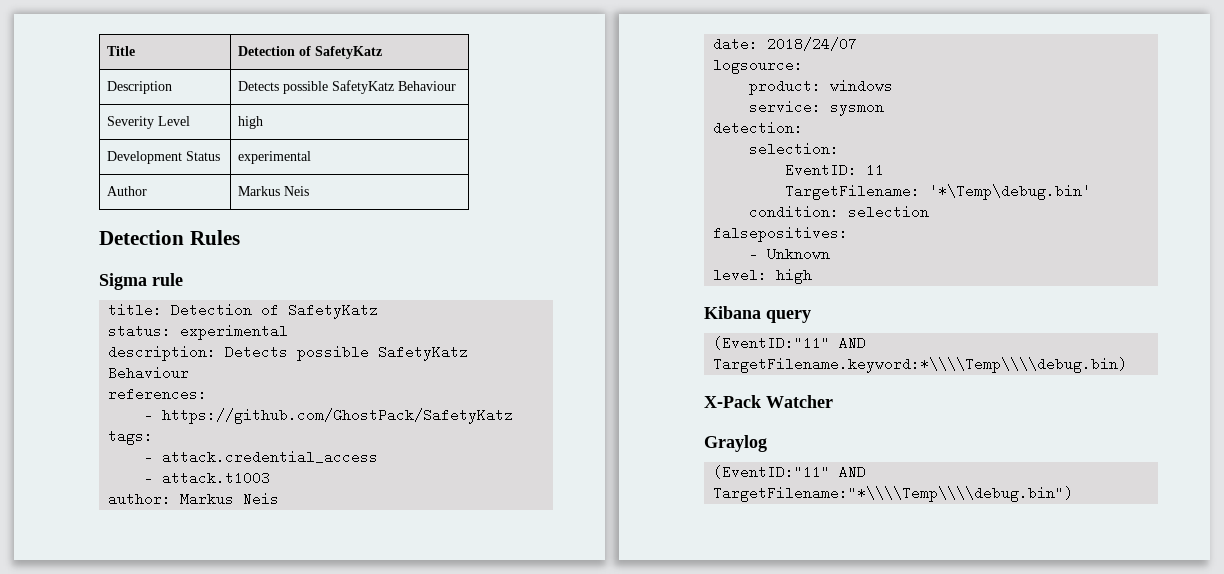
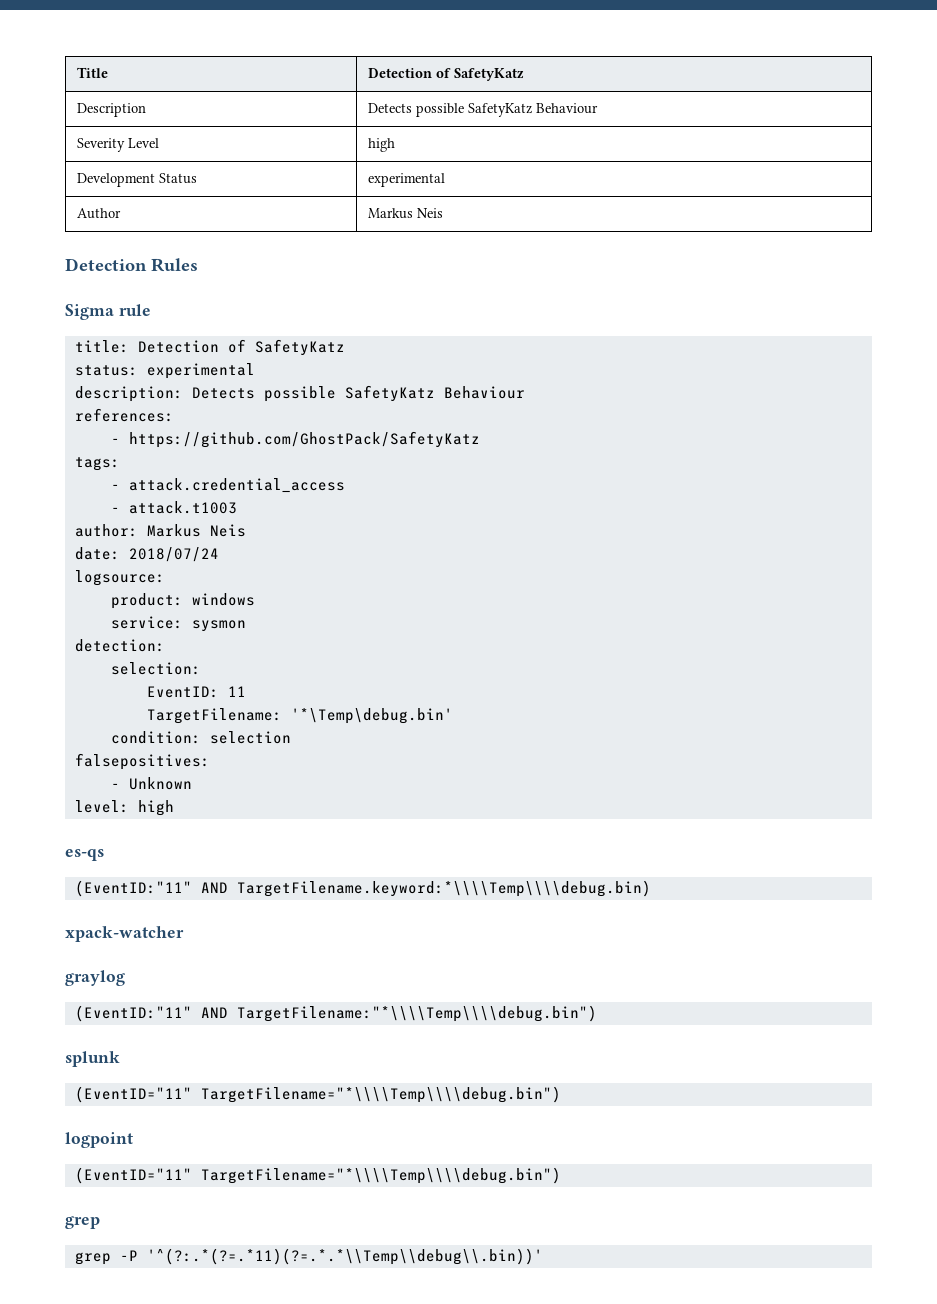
[767,37,858,51] 2018/24/07 -> [128,547,219,562] 2018/07/24
[704,306,811,323] Kibana query -> [65,849,104,861] es-qs
[704,395,833,408] [704,435,767,452] X-Pack Watcher // Graylog -> [65,926,184,942] [65,970,125,986] xpack-watcher // graylog
(1074, 494) none -> [65,1051,120,1067] [74,1086,561,1103] [65,1132,133,1148] [74,1167,561,1184] [65,1216,100,1229] [74,1248,543,1265] // splunk // (EventID="11" TargetFilename="*\\\\Temp\\\\debug.bin") // logpoint // (EventID="11" TargetFilename="*\\\\Temp\\\\debug.bin") // grep // grep -P '^(?:.*(?=.*11)(?=.*.*\\Temp\\debug\\.bin))'

